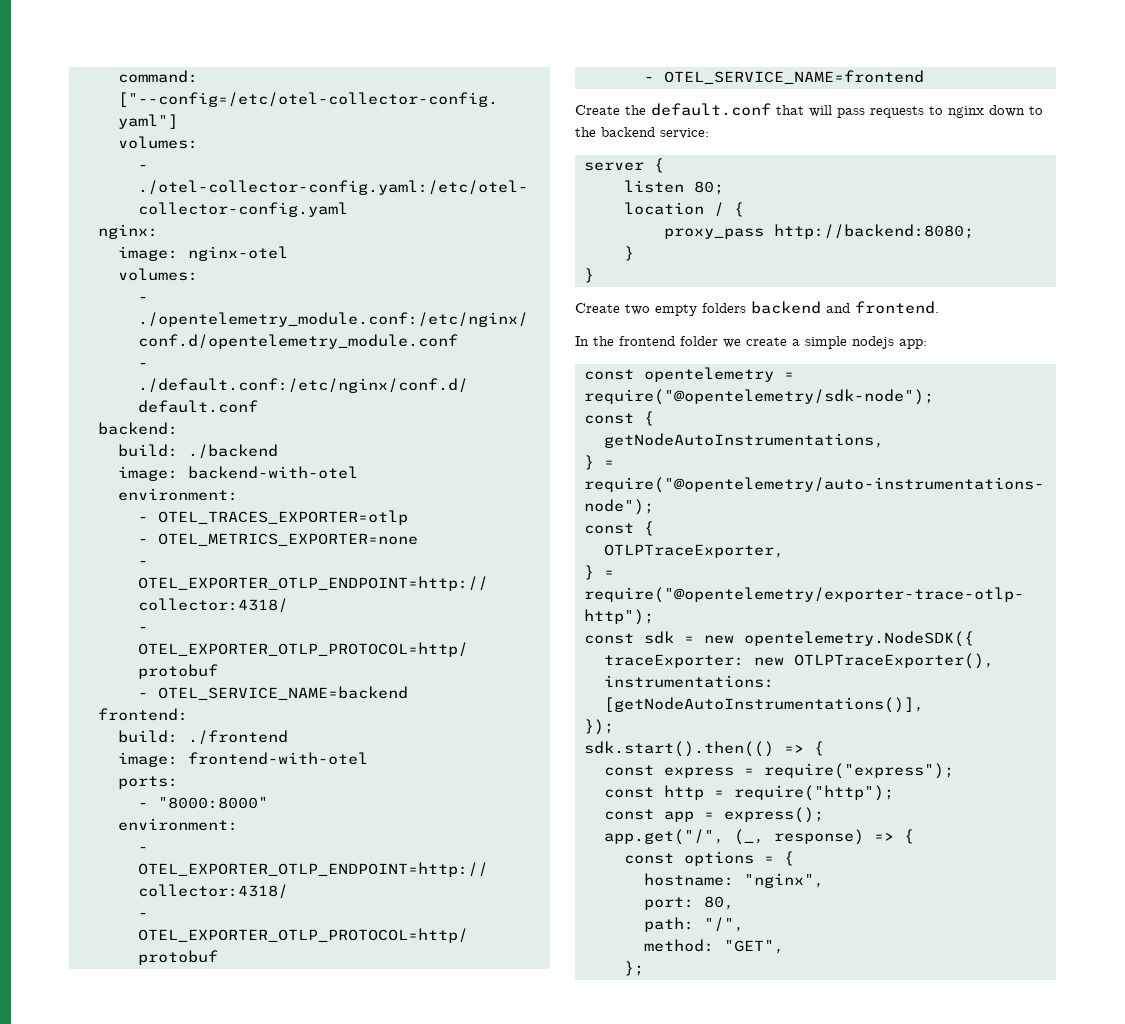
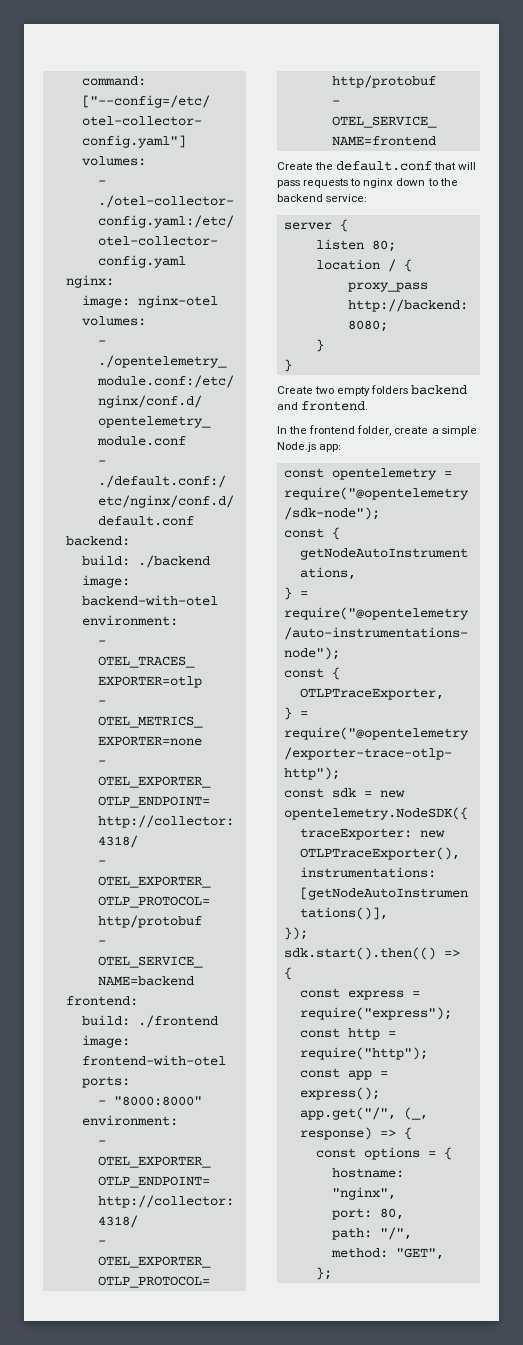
[680,336,741,348] folder we -> [357,425,392,436] folder,
[852,336,894,349] nodejs -> [277,442,316,452] Node.js

